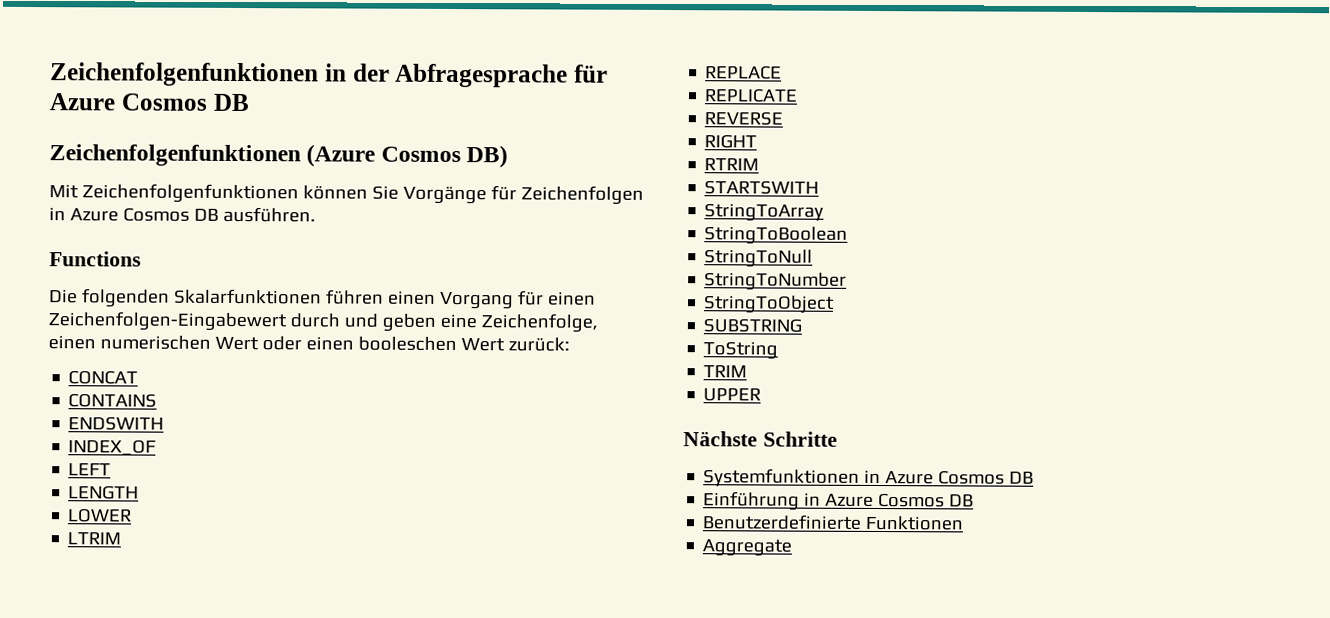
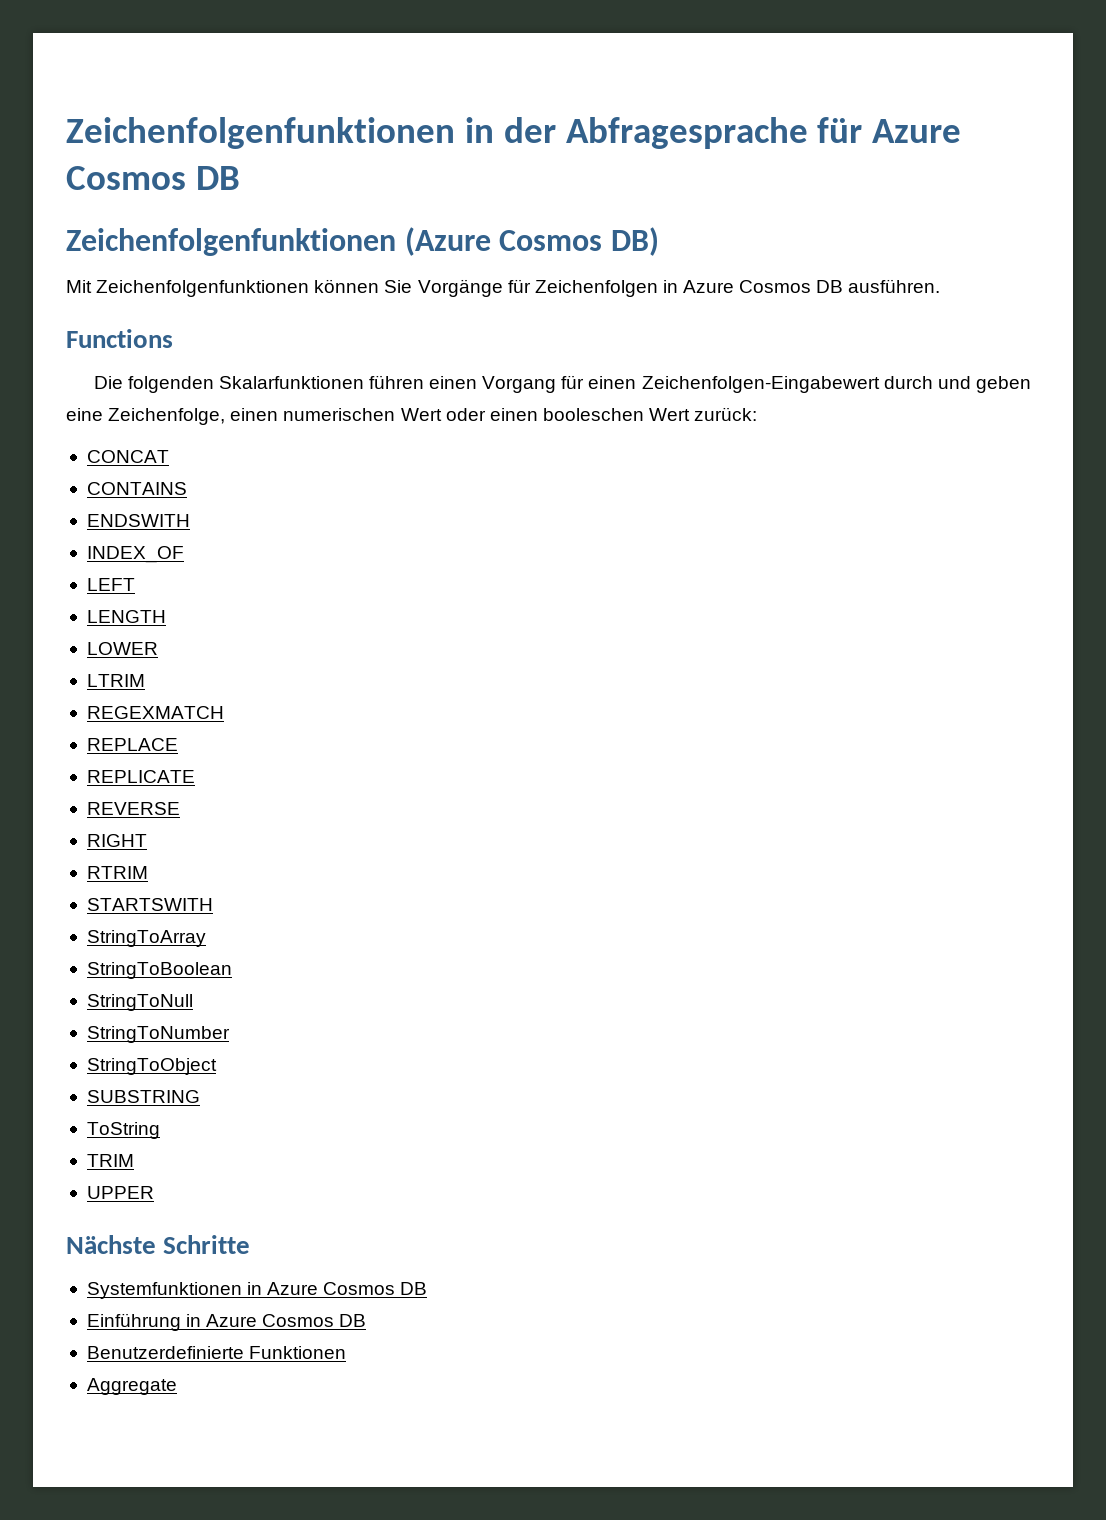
(122, 538) none -> [86,706,224,719] // REGEXMATCH

